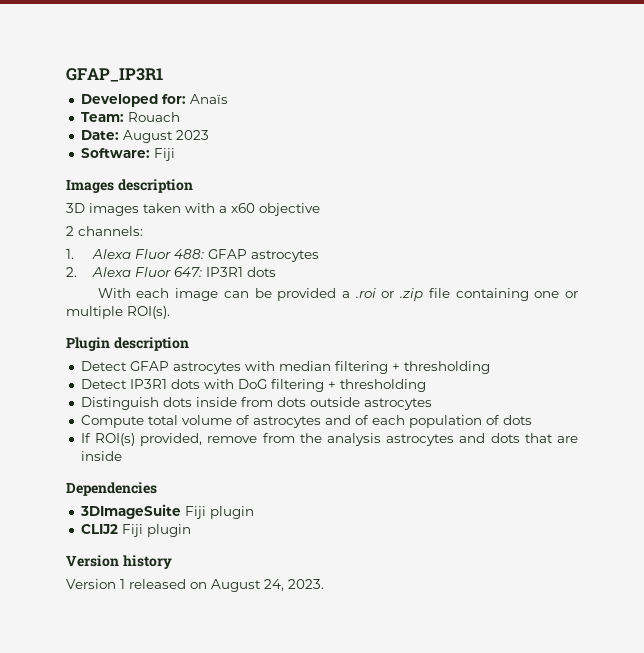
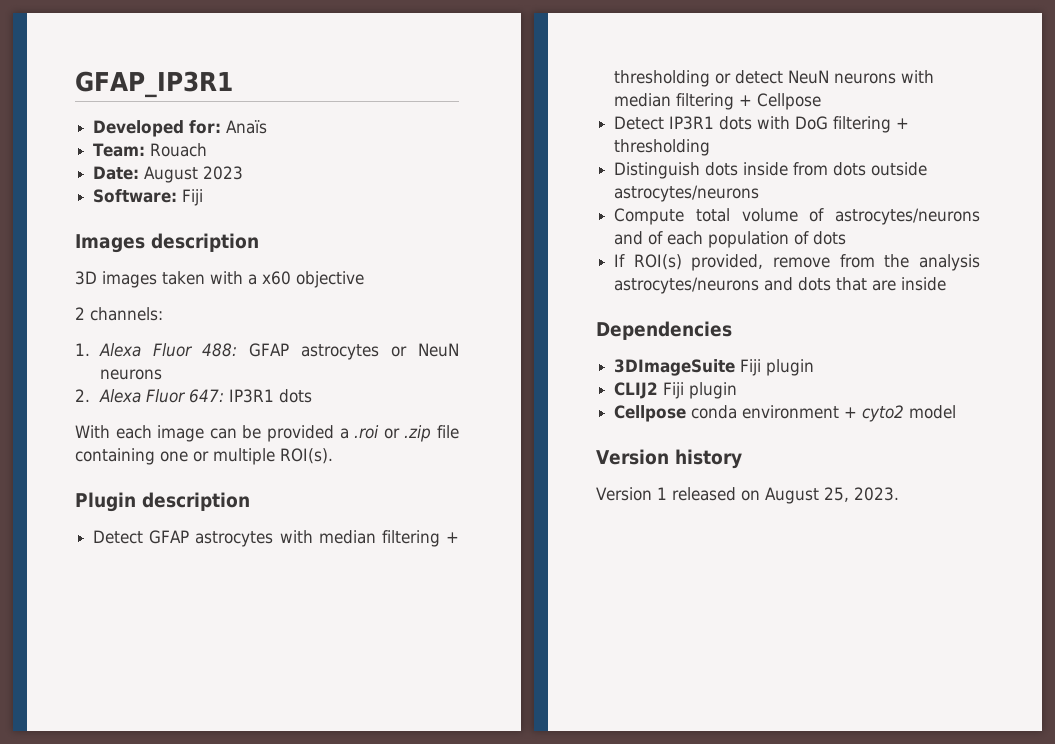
(319, 256) none -> [391,343,459,357] [99,369,162,380] or NeuN neurons
(490, 367) none -> [715,70,935,84] [614,93,822,110] or detect NeuN neurons with median filtering + Cellpose
[363,398,432,410] astrocytes -> [614,185,760,202] astrocytes/neurons
[252,416,321,428] astrocytes -> [835,208,980,225] astrocytes/neurons
[386,434,455,446] astrocytes -> [614,277,760,294] astrocytes/neurons
(191, 530) none -> [614,405,957,422] // Cellpose conda environment + cyto2 model
[264,579,284,591] 24, -> [823,487,849,502] 25,

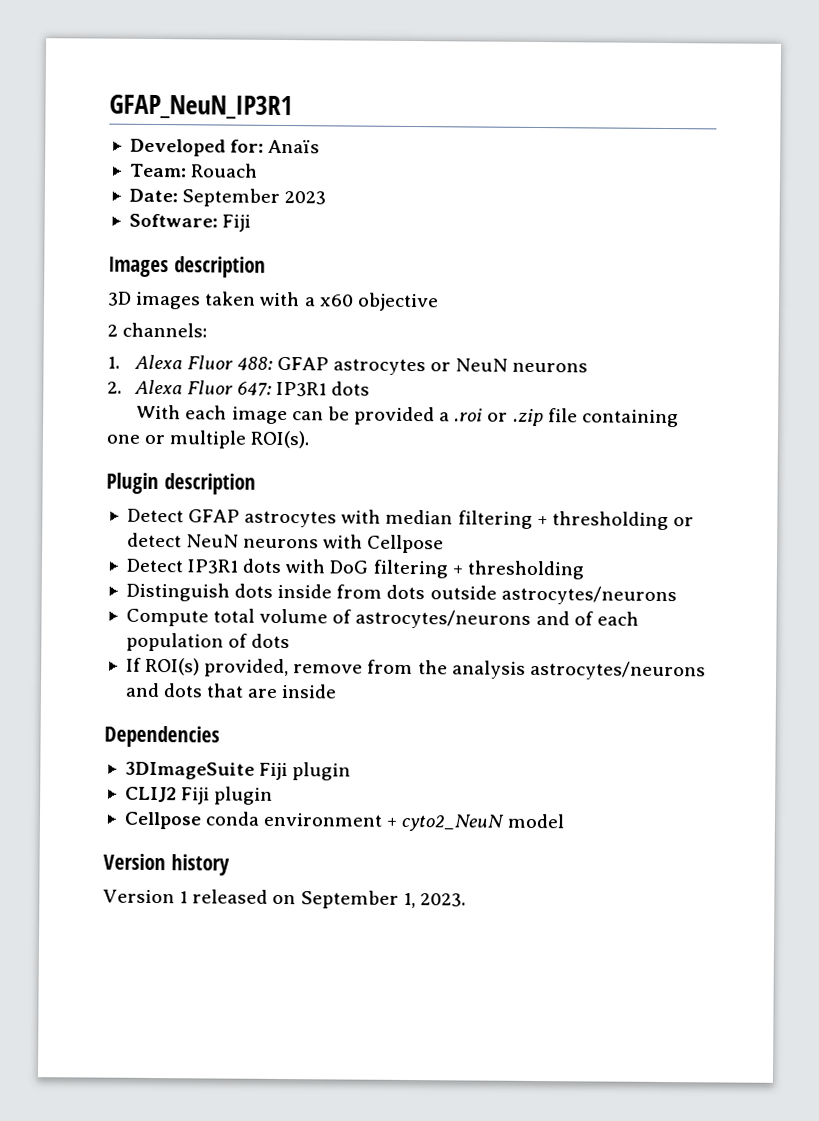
[75,71,233,98] GFAP_IP3R1 -> [109,94,293,120] GFAP_NeuN_IP3R1
[144,166,199,183] August -> [182,188,281,207] September
[614,93,753,110] median filtering + -> (364, 541) none
[862,405,905,422] cyto2 -> [401,813,506,832] cyto2_NeuN
[764,487,849,504] August 25, -> [300,890,416,909] September 1,

